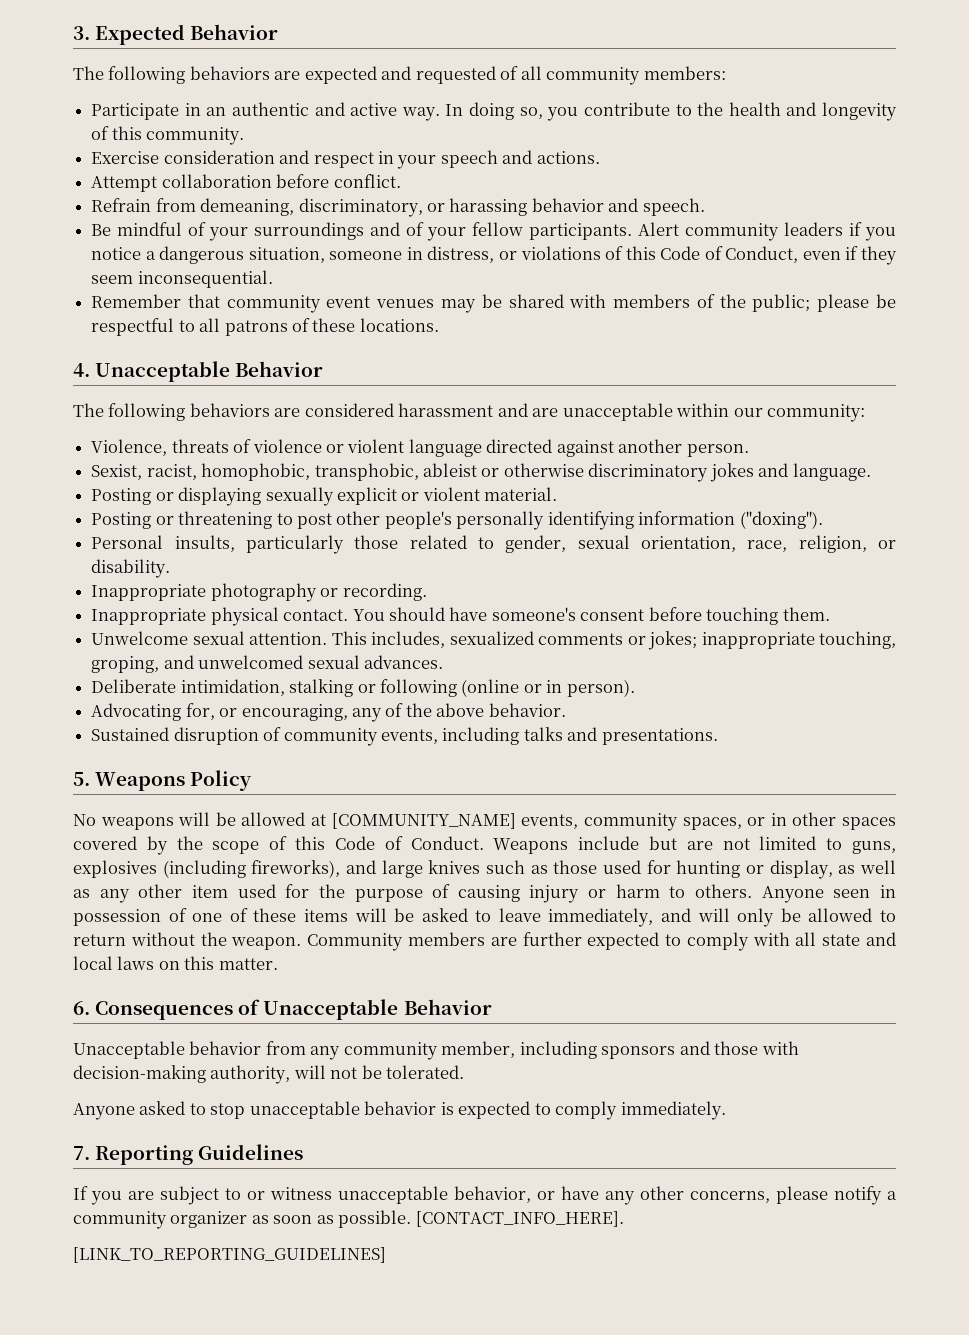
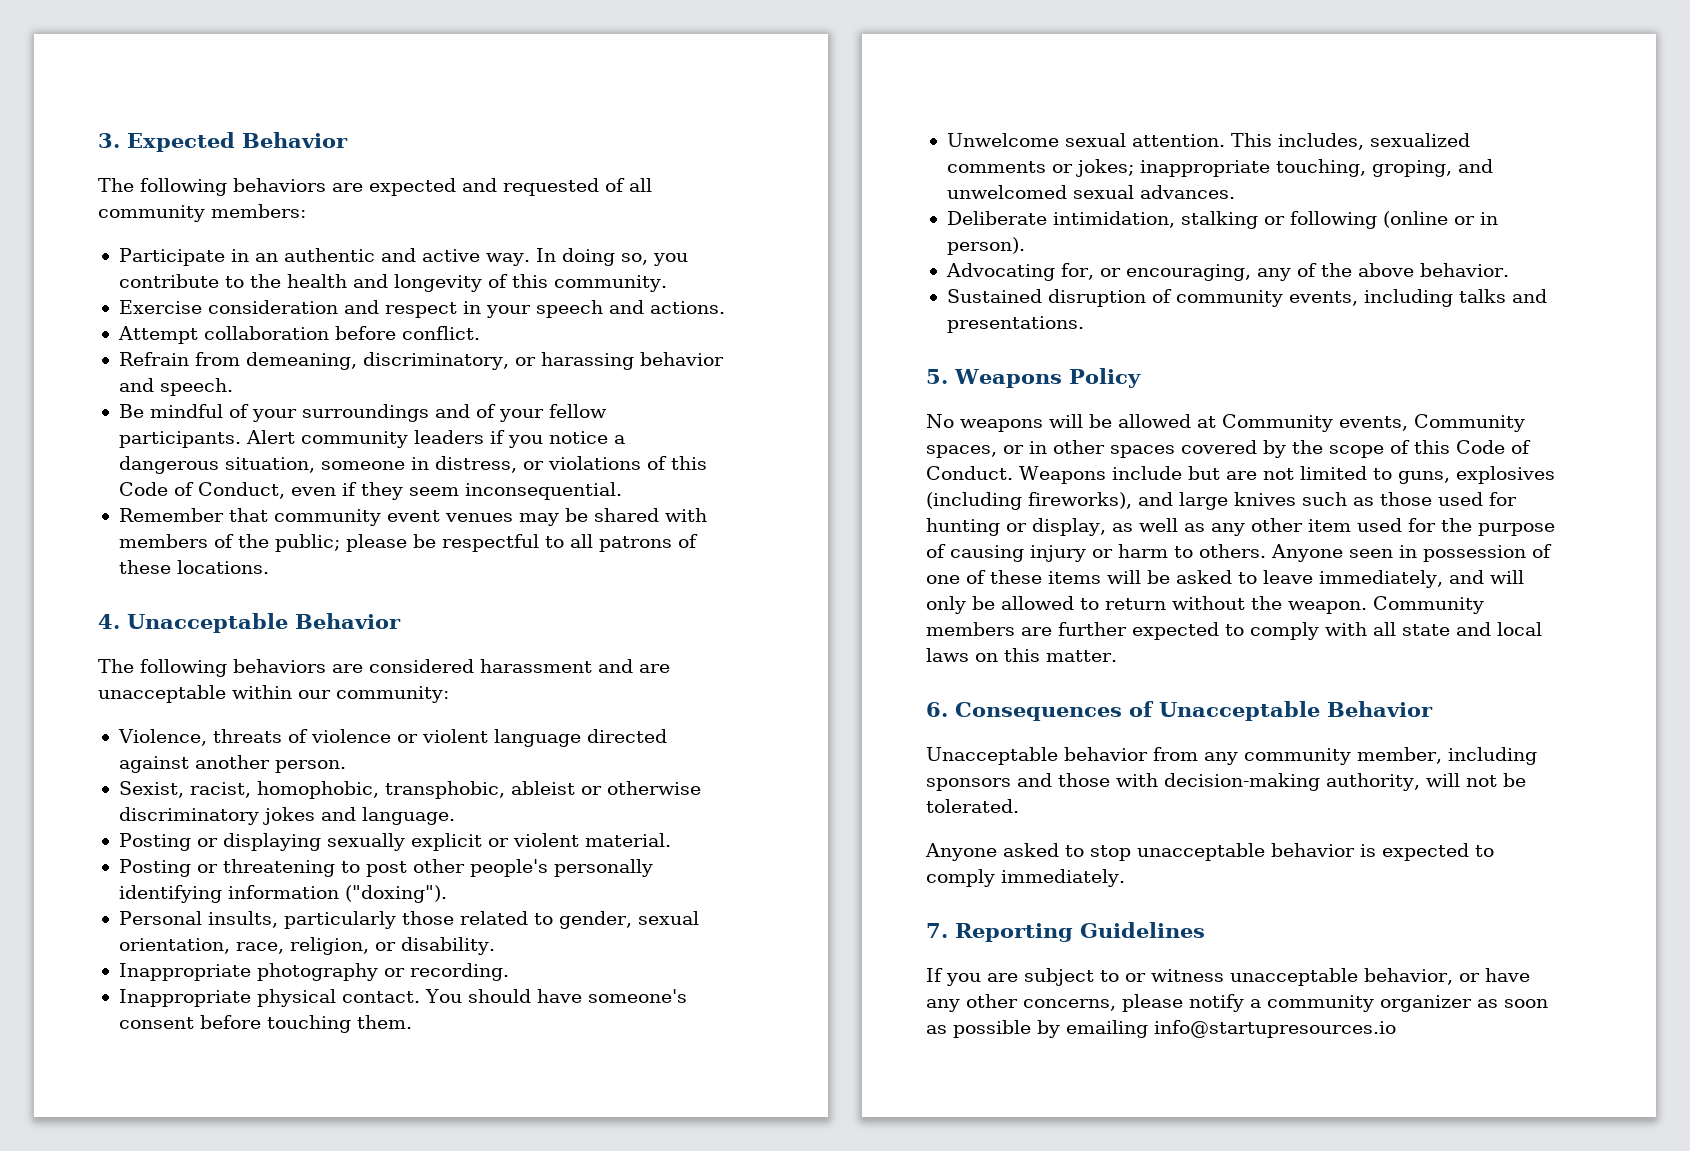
[331,813,678,831] [COMMUNITY_NAME] events, community -> [1222,414,1525,432] Community events, Community
[338,1210,624,1228] [73,1247,386,1263] possible. [CONTACT_INFO_HERE]. // [LINK_TO_REPORTING_GUIDELINES] -> [953,1020,1396,1038] possible by emailing info@startupresources.io

